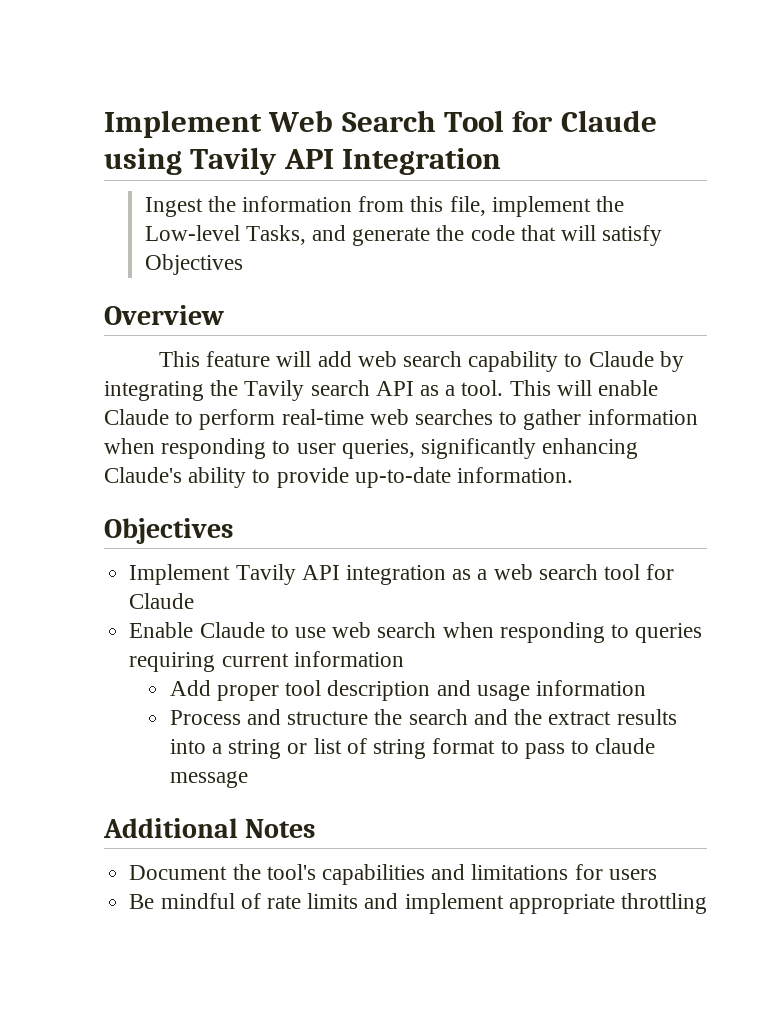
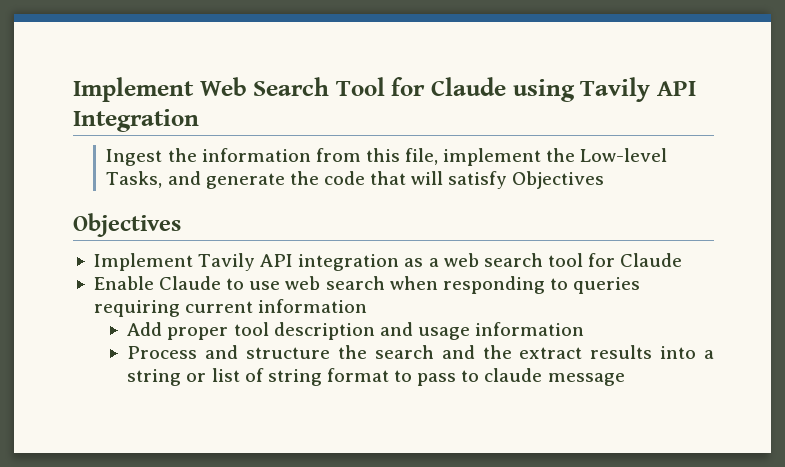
[104,305,224,325] [158,351,684,372] [104,380,659,401] [104,409,698,430] [104,438,639,459] [104,467,574,488] // Overview // This feature will add web search capability to Claude by integrating the Tavily search API as a tool. This will enable Claude to perform real-time web searches to gather information when responding to user queries, significantly enhancing Claude's ability to provide up-to-date information. -> (605, 180) none
[103,818,316,838] [129,864,657,885] [129,893,707,914] // Additional Notes // Document the tool's capabilities and limitations for users // Be mindful of rate limits and implement appropriate throttling -> (625, 379) none

